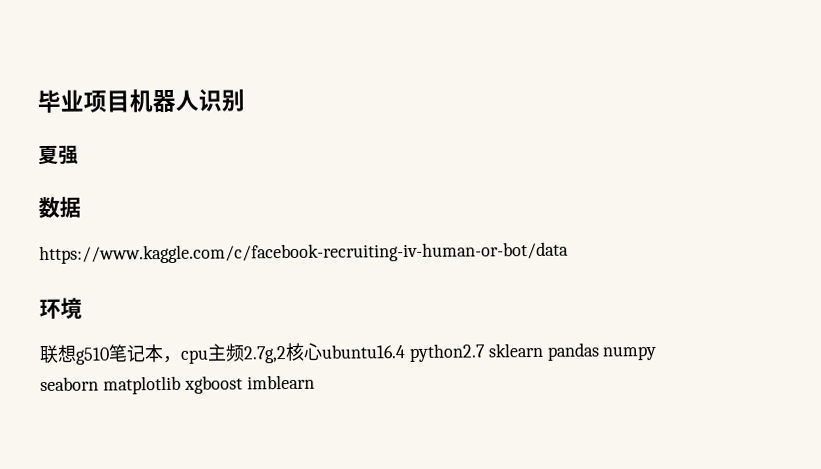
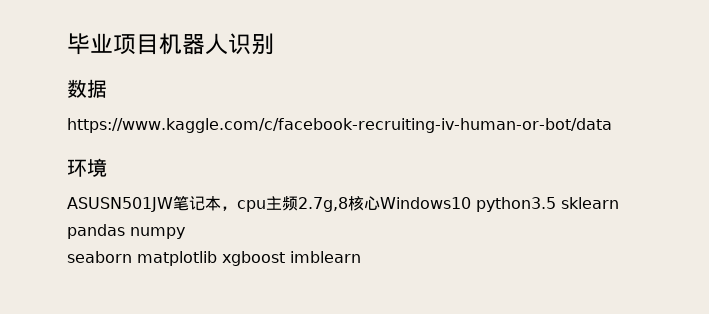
[38,145,79,165] // 夏强 -> (274, 44) none
[39,344,110,365] 联想g510 -> [67,197,173,212] ASUSN501JW
[243,342,486,364] 2.7g,2核心ubuntu16.4 python2.7 -> [298,196,556,212] 2.7g,8核心Windows10 python3.5

